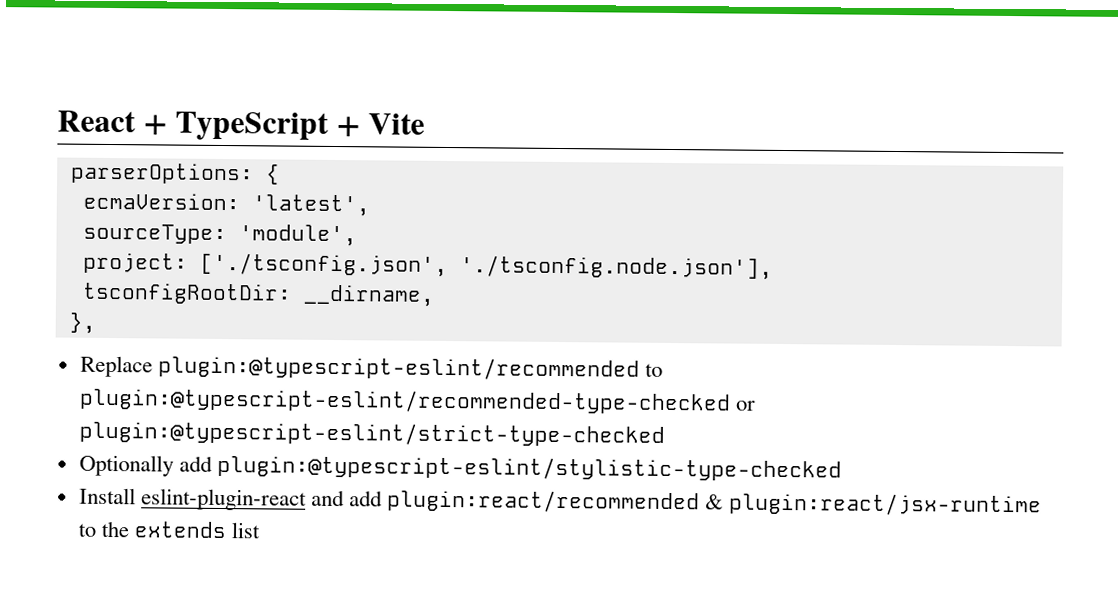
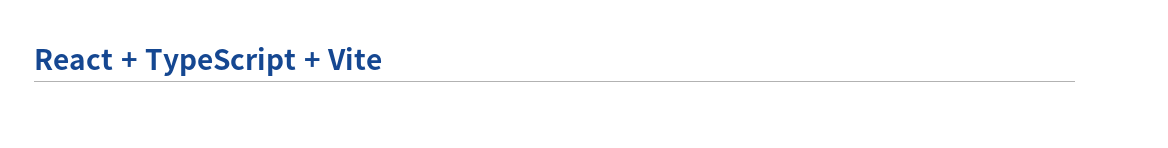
[70,162,280,185] [82,192,370,217] [82,223,357,247] [82,252,773,280] [81,282,435,307] [68,312,96,334] [79,355,663,381] [79,387,756,415] [78,420,665,447] [78,454,842,482] [78,487,1043,517] [77,520,261,539] // parserOptions: { // ecmaVersion: 'latest', // sourceType: 'module', // project: ['./tsconfig.json', './tsconfig.node.json'], // tsconfigRootDir: __dirname, // }, // Replace plugin:@typescript-eslint/recommended to plugin:@typescript-eslint/recommended-type-checked or plugin:@typescript-eslint/strict-type-checked // Optionally add plugin:@typescript-eslint/stylistic-type-checked // Install eslint-plugin-react and add plugin:react/recommended & plugin:react/jsx-runtime to the extends list -> (383, 58) none

